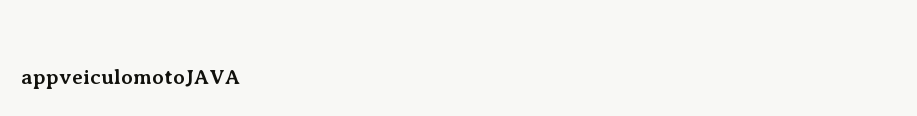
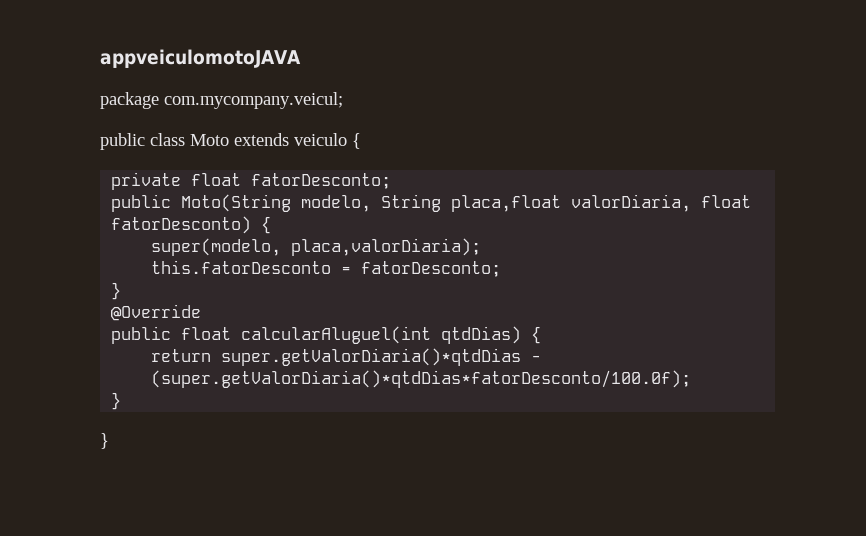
(240, 79) none -> [100,92,343,109] [100,133,361,150] [111,172,392,190] [111,194,752,212] [111,216,272,234] [151,238,482,256] [151,260,502,277] [111,282,122,300] [111,304,202,321] [111,326,542,344] [151,348,542,366] [151,370,692,388] [111,392,122,410] [100,433,109,449] // package com.mycompany.veicul; // public class Moto extends veiculo { // private float fatorDesconto; // public Moto(String modelo, String placa,float valorDiaria, float fatorDesconto) { // super(modelo, placa,valorDiaria); // this.fatorDesconto = fatorDesconto; // } // @Override // public float calcularAluguel(int qtdDias) { // return super.getValorDiaria()*qtdDias - (super.getValorDiaria()*qtdDias*fatorDesconto/100.0f); // } // }

